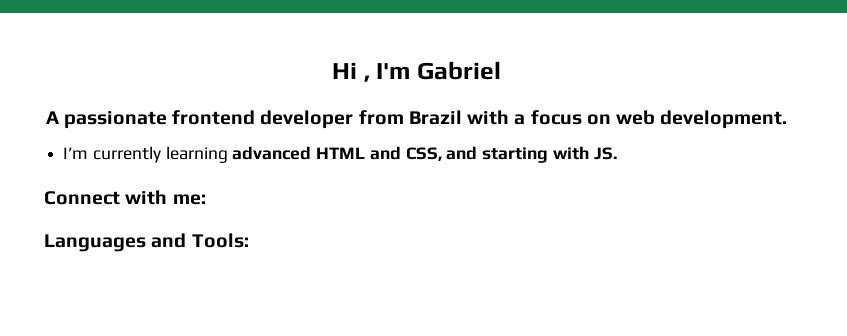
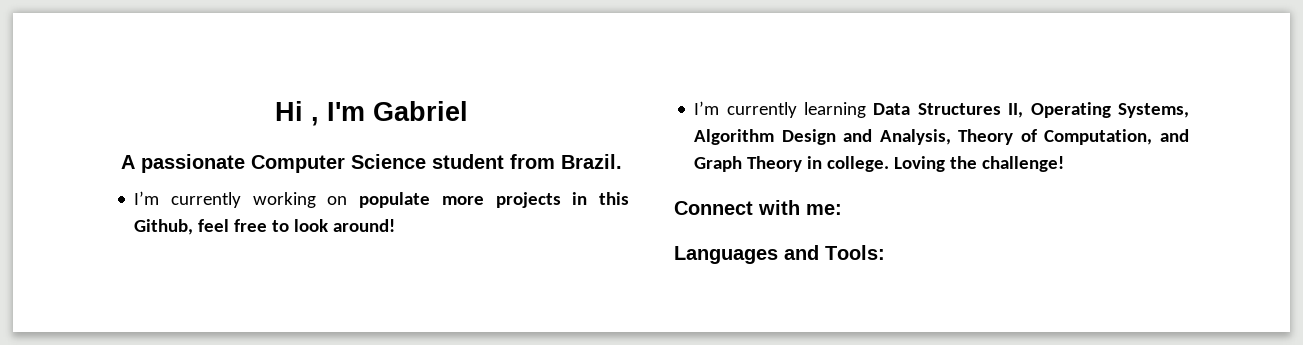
[172,110,788,129] [63,146,617,163] frontend developer from Brazil with a focus on web development. // I’m currently learning advanced HTML and CSS, and starting with JS. -> [251,154,622,173] [134,191,629,208] [134,219,396,235] [694,101,1189,118] [694,129,1189,145] [694,156,1065,172] Computer Science student from Brazil. // I’m currently working on populate more projects in this Github, feel free to look around! // I’m currently learning Data Structures II, Operating Systems, Algorithm Design and Analysis, Theory of Computation, and Graph Theory in college. Loving the challenge!

